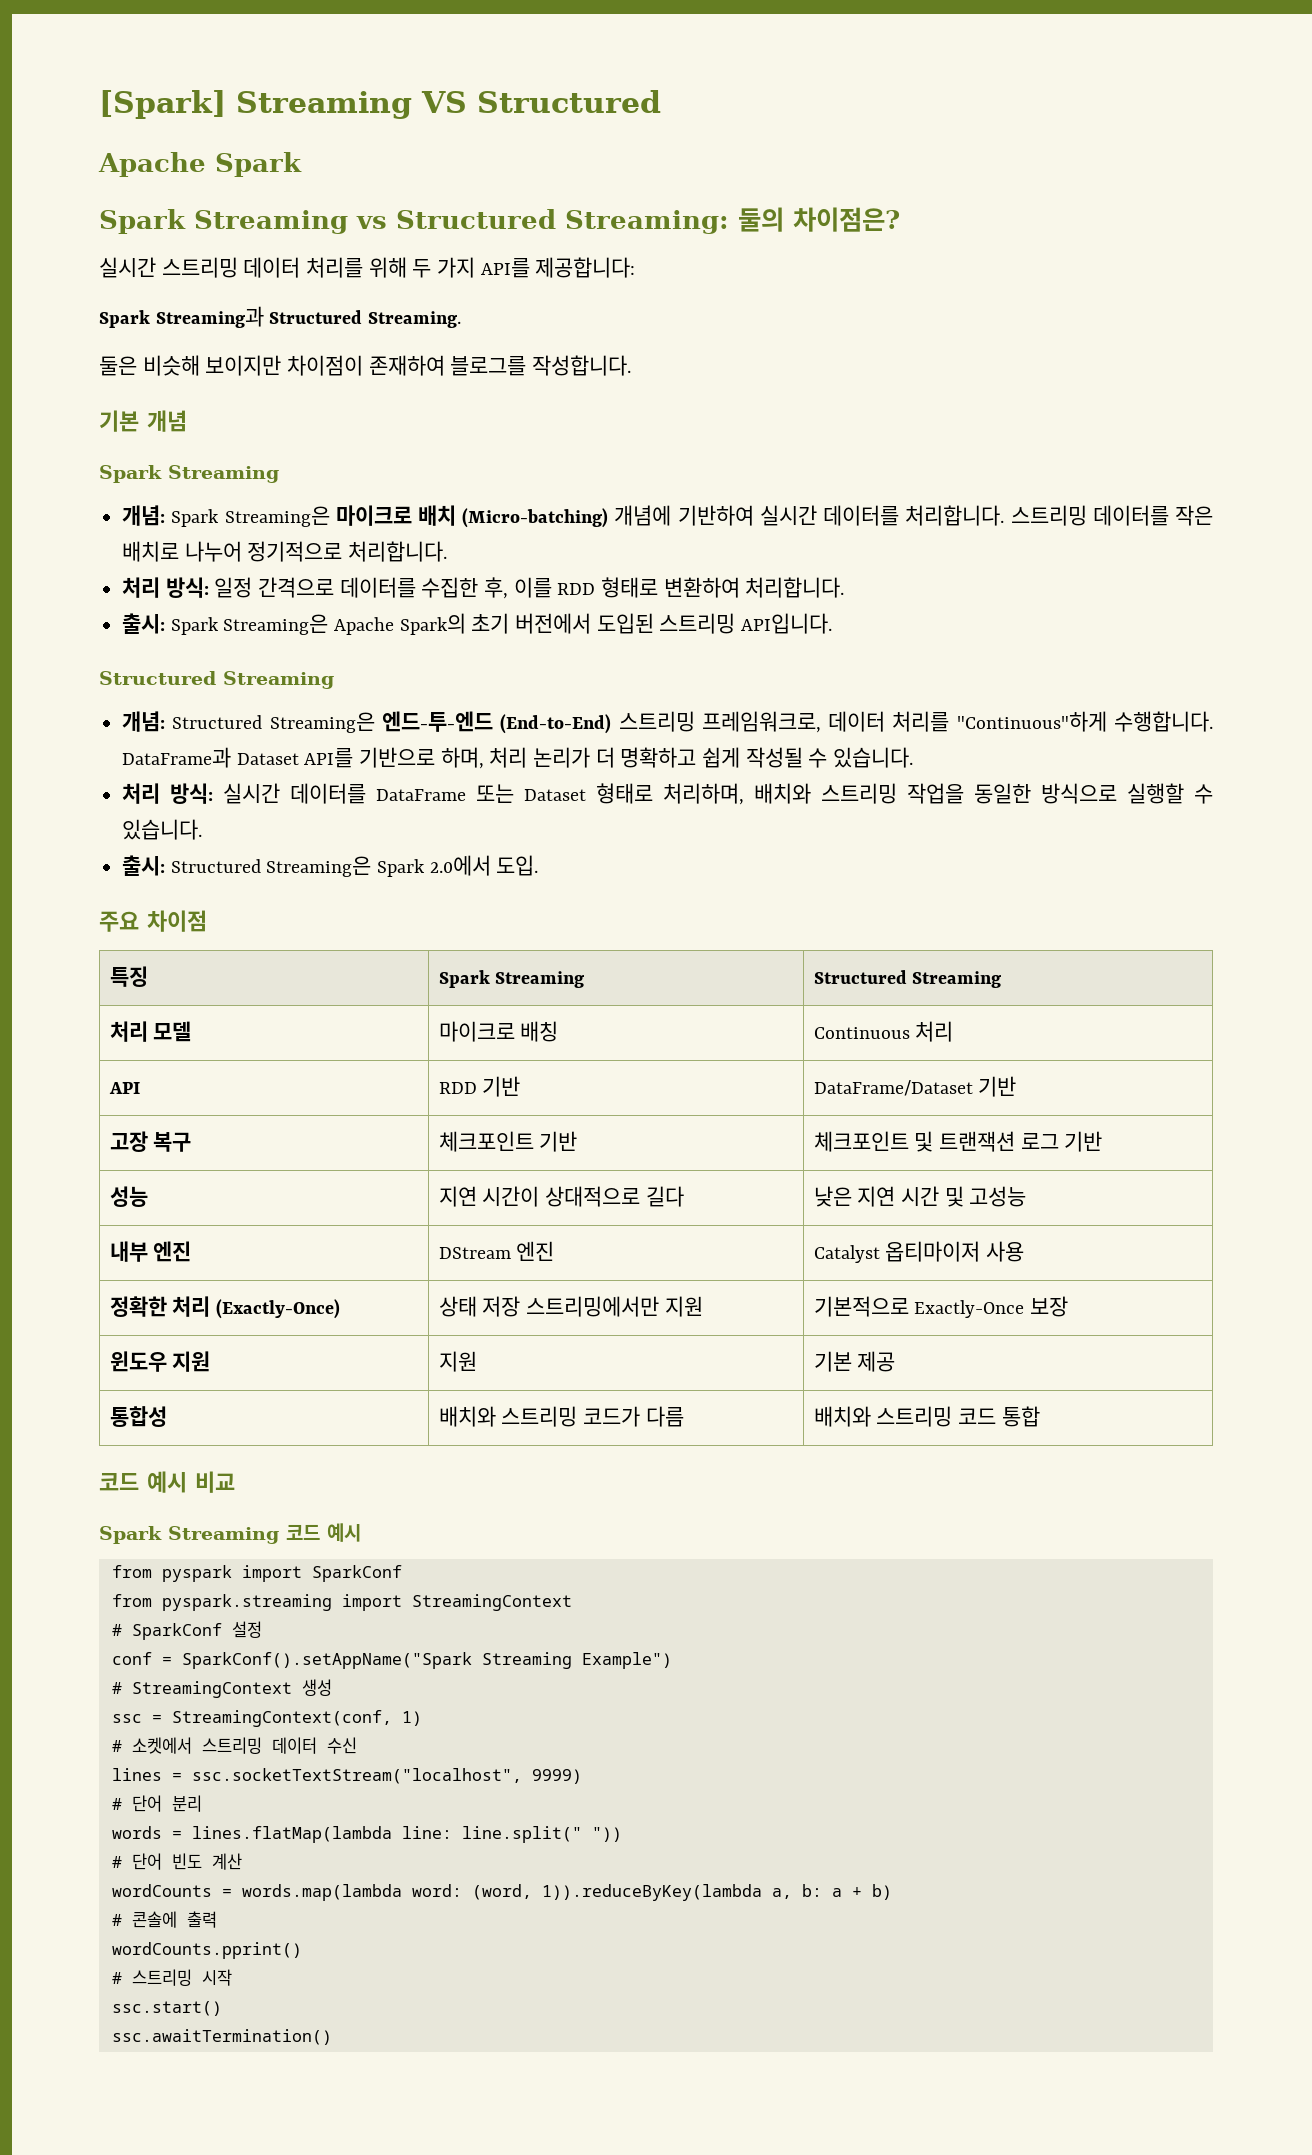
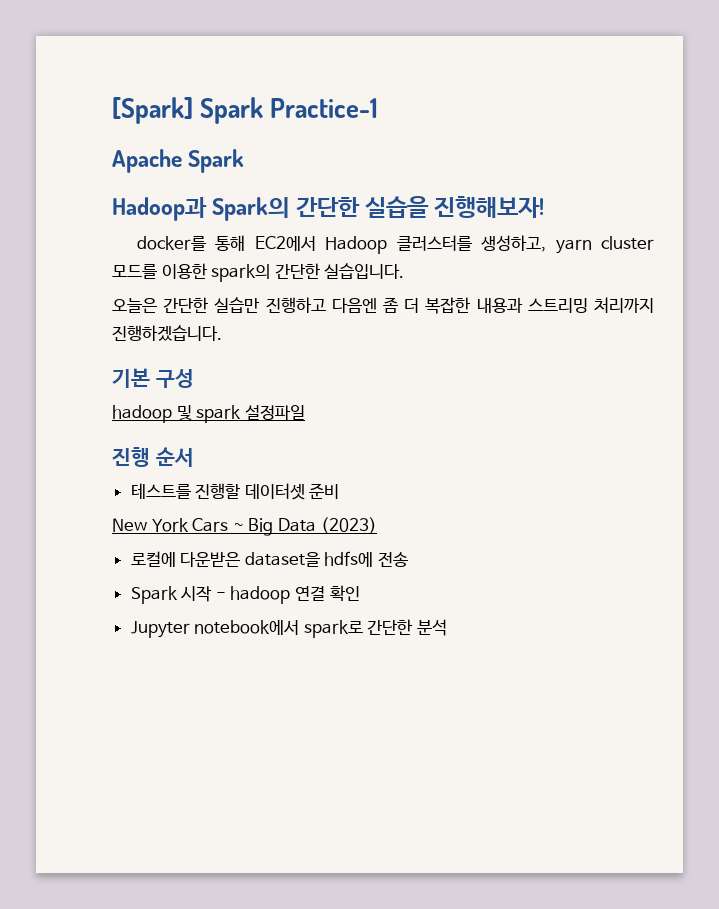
[236,90,661,119] Streaming VS Structured -> [200,97,379,124] Spark Practice-1
[99,207,900,234] [99,257,636,278] [99,306,462,328] [99,355,632,376] [99,410,187,432] [99,465,279,483] [122,505,1214,528] [122,541,448,562] [122,577,845,599] [122,613,833,635] [99,671,334,689] [122,711,1213,734] [122,747,914,769] [122,783,1214,805] [122,819,203,840] [122,855,539,877] [99,910,207,932] [109,966,148,987] [438,970,585,988] [813,970,1002,988] [109,1021,192,1042] [438,1021,559,1042] [813,1021,954,1042] [108,1082,140,1094] [438,1076,521,1097] [813,1076,1017,1097] [109,1131,192,1152] [438,1131,578,1152] [813,1131,1103,1152] [109,1186,148,1207] [438,1186,684,1207] [813,1186,1027,1207] [109,1241,192,1262] [438,1241,555,1261] [813,1241,1025,1263] [109,1296,341,1319] [438,1296,703,1317] [813,1296,1069,1318] [109,1351,211,1372] [438,1351,477,1372] [813,1351,896,1372] [109,1406,167,1427] [438,1406,684,1427] [813,1406,1040,1427] [99,1471,235,1493] [99,1523,361,1544] [111,1565,402,1582] [111,1594,572,1611] [111,1621,262,1640] [111,1652,672,1669] [111,1679,332,1698] [111,1710,422,1727] [111,1737,357,1754] [111,1768,582,1784] [111,1795,202,1812] [111,1826,622,1843] [111,1853,242,1870] [111,1884,892,1901] [111,1911,217,1928] [111,1942,302,1959] [111,1969,232,1986] [111,2001,222,2016] [111,2029,332,2045] Spark Streaming vs Structured Streaming: 둘의 차이점은? // 실시간 스트리밍 데이터 처리를 위해 두 가지 API를 제공합니다: // Spark Streaming과 Structured Streaming. // 둘은 비슷해 보이지만 차이점이 존재하여 블로그를 작성합니다. // 기본 개념 // Spark Streaming // 개념: Spark Streaming은 마이크로 배치 (Micro-batching) 개념에 기반하여 실시간 데이터를 처리합니다. 스트리밍 데이터를 작은 배치로 나누어 정기적으로 처리합니다. // 처리 방식: 일정 간격으로 데이터를 수집한 후, 이를 RDD 형태로 변환하여 처리합니다. // 출시: Spark Streaming은 Apache Spark의 초기 버전에서 도입된 스트리밍 API입니다. // Structured Streaming // 개념: Structured Streaming은 엔드-투-엔드 (End-to-End) 스트리밍 프레임워크로, 데이터 처리를 "Continuous"하게 수행합니다. DataFrame과 Dataset API를 기반으로 하며, 처리 논리가 더 명확하고 쉽게 작성될 수 있습니다. // 처리 방식: 실시간 데이터를 DataFrame 또는 Dataset 형태로 처리하며, 배치와 스트리밍 작업을 동일한 방식으로 실행할 수 있습니다. // 출시: Structured Streaming은 Spark 2.0에서 도입. // 주요 차이점 // 특징 | Spark Streaming | Structured Streaming // 처리 모델 | 마이크로 배칭 | Continuous 처리 // API | RDD 기반 | DataFrame/Dataset 기반 // 고장 복구 | 체크포인트 기반 | 체크포인트 및 트랜잭션 로그 기반 // 성능 | 지연 시간이 상대적으로 길다 | 낮은 지연 시간 및 고성능 // 내부 엔진 | DStream 엔진 | Catalyst 옵티마이저 사용 // 정확한 처리 (Exactly-Once) | 상태 저장 스트리밍에서만 지원 | 기본적으로 Exactly-Once 보장 // 윈도우 지원 | 지원 | 기본 제공 // 통합성 | 배치와 스트리밍 코드가 다름 | 배치와 스트리밍 코드 통합 // 코드 예시 비교 // Spark Streaming 코드 예시 // from pyspark import SparkConf // from pyspark.streaming import StreamingContext // # SparkConf 설정 // conf = SparkConf().setAppName("Spark Streaming Example") // # StreamingContext 생성 // ssc = StreamingContext(conf, 1) // # 소켓에서 스트리밍 데이터 수신 // lines = ssc.socketTextStream("localhost", 9999) // # 단어 분리 // words = lines.flatMap(lambda line: line.split(" ")) // # 단어 빈도 계산 // wordCounts = words.map(lambda word: (word, 1)).reduceByKey(lambda a, b: a + b) // # 콘솔에 출력 // wordCounts.pprint() // # 스트리밍 시작 // ssc.start() // ssc.awaitTermination() -> [112,196,545,221] [136,235,655,254] [112,263,405,282] [112,297,654,314] [112,325,222,341] [112,368,194,388] [112,405,305,423] [112,447,194,467] [130,483,340,500] [112,517,377,536] [130,551,409,567] [130,585,360,604] [130,619,448,638] Hadoop과 Spark의 간단한 실습을 진행해보자! // docker를 통해 EC2에서 Hadoop 클러스터를 생성하고, yarn cluster 모드를 이용한 spark의 간단한 실습입니다. // 오늘은 간단한 실습만 진행하고 다음엔 좀 더 복잡한 내용과 스트리밍 처리까지 진행하겠습니다. // 기본 구성 // hadoop 및 spark 설정파일 // 진행 순서 // 테스트를 진행할 데이터셋 준비 // New York Cars ~ Big Data (2023) // 로컬에 다운받은 dataset을 hdfs에 전송 // Spark 시작 - hadoop 연결 확인 // Jupyter notebook에서 spark로 간단한 분석

